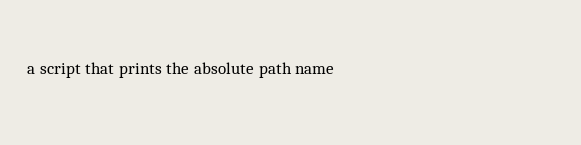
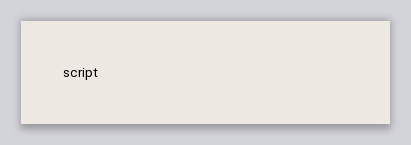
[27,62,335,78] a script that prints the absolute path name -> [63,68,98,80] script

